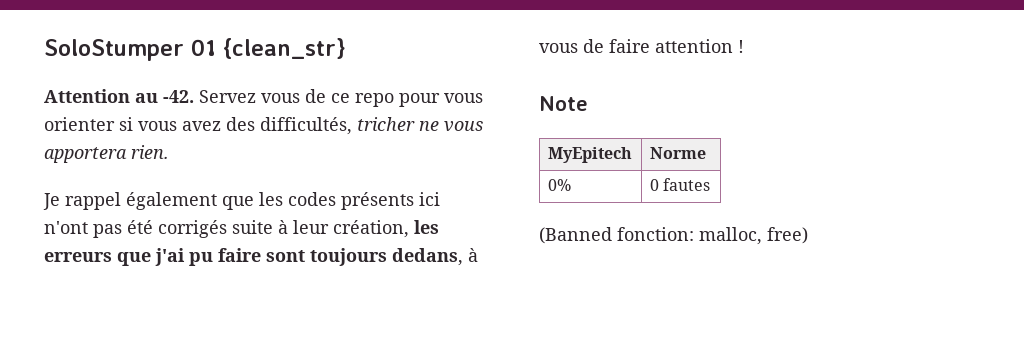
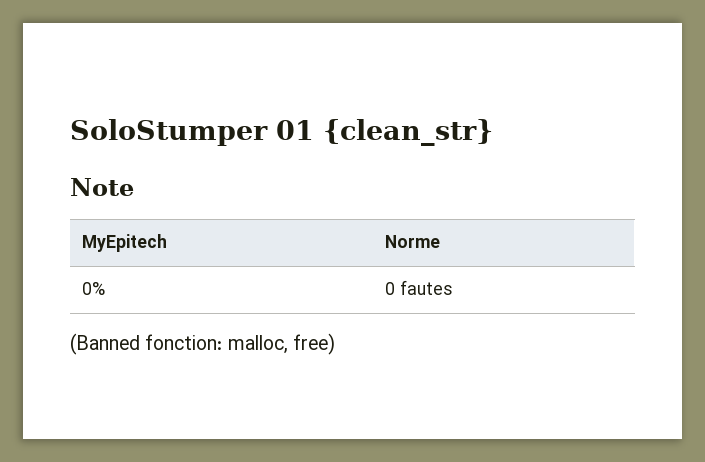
[44,89,483,107] [44,117,483,135] [44,145,169,163] [43,192,440,210] [44,220,439,238] [44,248,478,266] [539,39,744,53] // Attention au -42. Servez vous de ce repo pour vous orienter si vous avez des difficultés, tricher ne vous apportera rien. // Je rappel également que les codes présents ici n'ont pas été corrigés suite à leur création, les erreurs que j'ai pu faire sont toujours dedans, à vous de faire attention ! -> (493, 132) none

